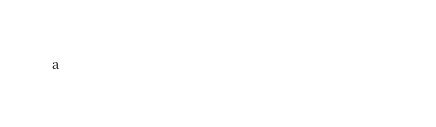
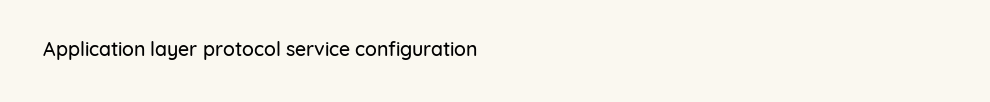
[52,62,60,69] a -> [43,41,478,60] Application layer protocol service configuration

